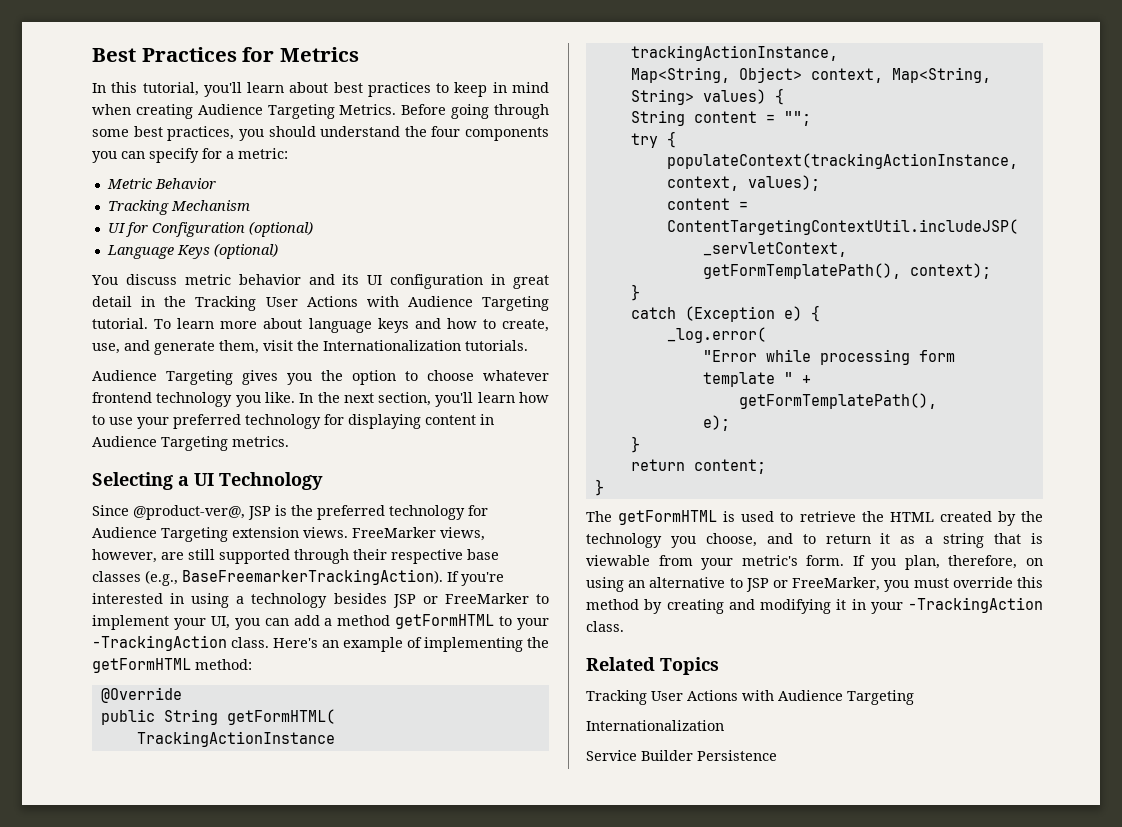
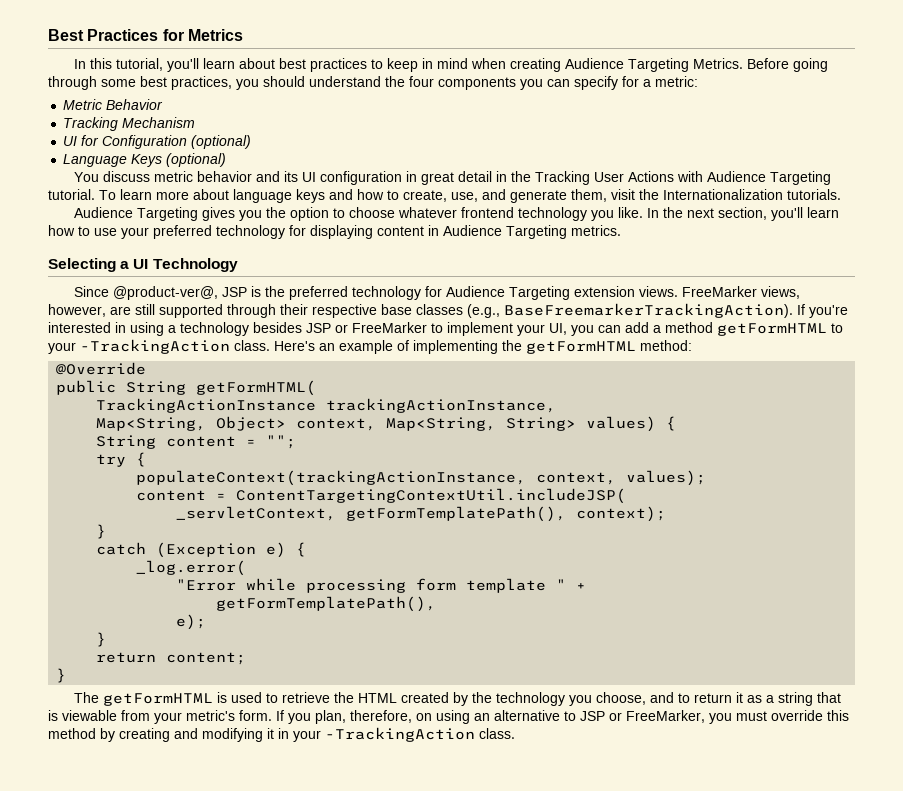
[586,657,719,675] [586,690,914,705] [586,720,724,731] [586,750,777,761] // Related Topics // Tracking User Actions with Audience Targeting // Internationalization // Service Builder Persistence -> (515, 733) none

